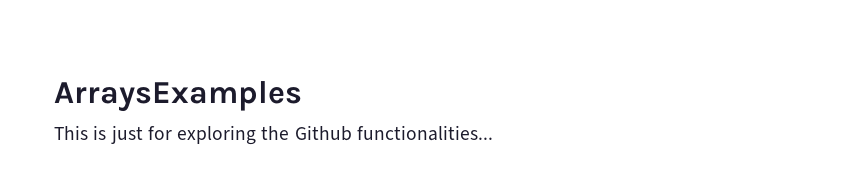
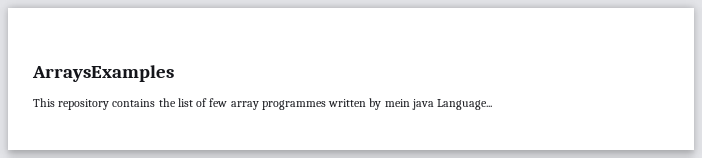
[93,125,493,145] is just for exploring the Github functionalities... -> [58,98,493,110] repository contains the list of few array programmes written by mein java Language...

